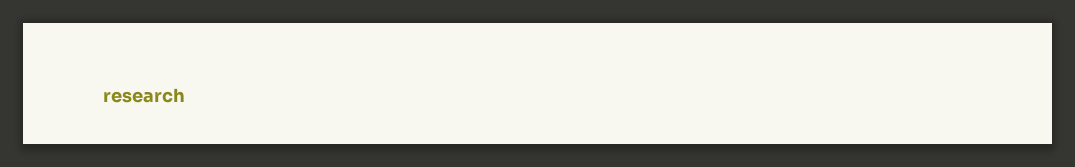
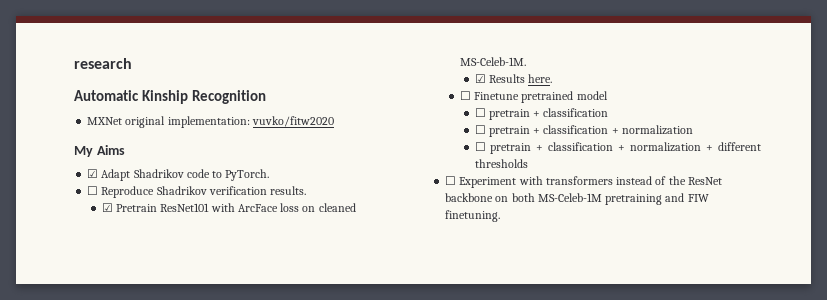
(185, 95) none -> [74,90,266,104] [87,116,334,128] [74,145,125,157] [87,169,270,181] [87,186,307,198] [101,203,356,212] [459,57,526,66] [474,74,553,83] [459,91,608,103] [474,108,609,120] [474,125,693,137] [474,142,761,154] [474,159,528,168] [445,176,722,188] [445,193,709,205] [445,210,501,222] // Automatic Kinship Recognition // MXNet original implementation: vuvko/fitw2020 // My Aims // ☑ Adapt Shadrikov code to PyTorch. // ☐ Reproduce Shadrikov verification results. // ☑ Pretrain ResNet101 with ArcFace loss on cleaned MS-Celeb-1M. // ☑ Results here. // ☐ Finetune pretrained model // ☐ pretrain + classification // ☐ pretrain + classification + normalization // ☐ pretrain + classification + normalization + different thresholds // ☐ Experiment with transformers instead of the ResNet backbone on both MS-Celeb-1M pretraining and FIW finetuning.

